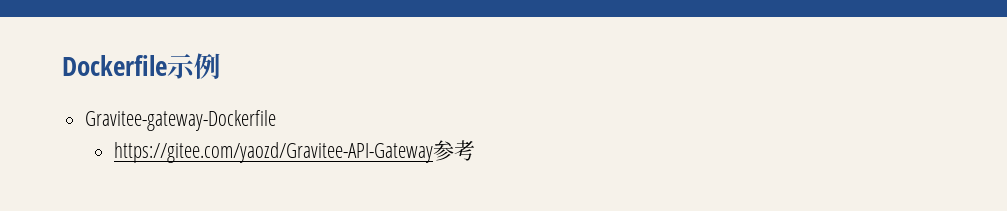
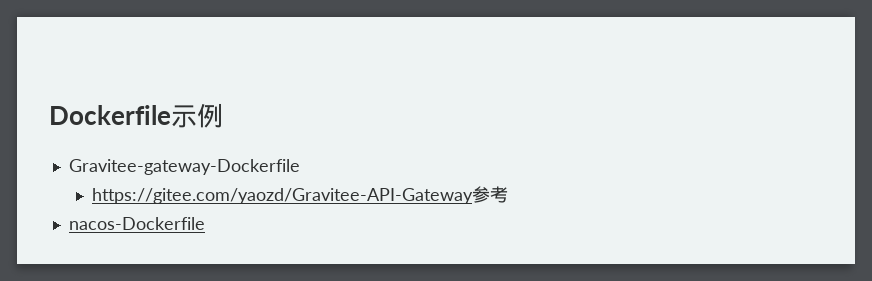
(476, 150) none -> [68,217,205,230] // nacos-Dockerfile

